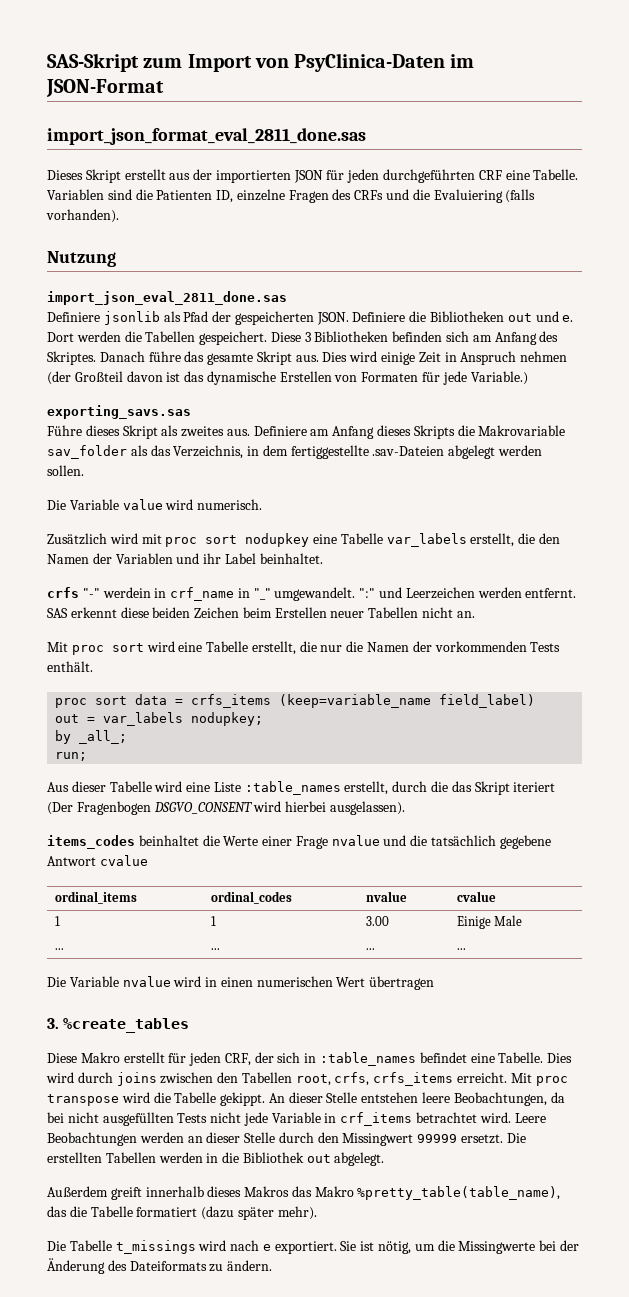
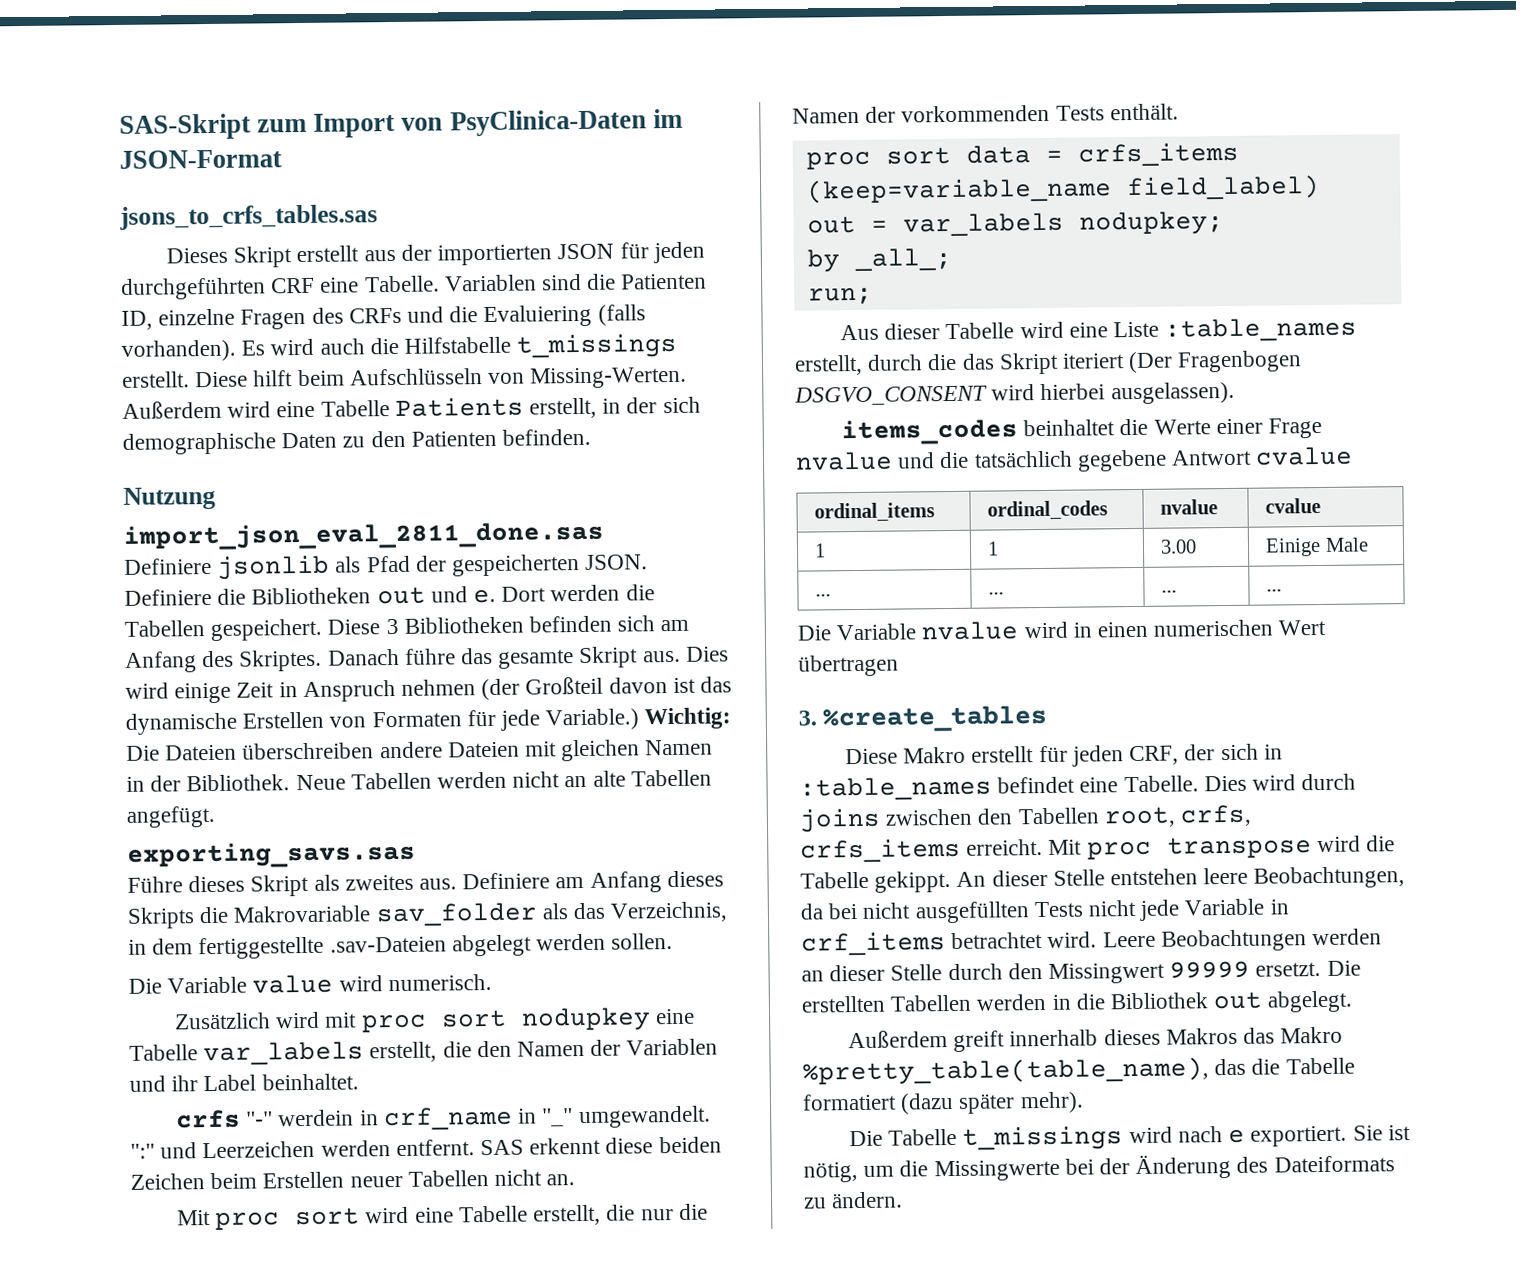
[47,128,366,145] import_json_format_eval_2811_done.sas -> [119,204,378,230] jsons_to_crfs_tables.sas
(119, 216) none -> [241,332,678,359] [122,366,688,389] [122,396,701,419] [122,428,592,455] Es wird auch die Hilfstabelle t_missings erstellt. Diese hilft beim Aufschlüsseln von Missing-Werten. Außerdem wird eine Tabelle Patients erstellt, in der sich demographische Daten zu den Patienten befinden.
(528, 378) none -> [644,707,732,730] [126,739,714,762] [126,769,712,792] [126,805,215,828] Wichtig: Die Dateien überschreiben andere Dateien mit gleichen Namen in der Bibliothek. Neue Tabellen werden nicht an alte Tabellen angefügt.

